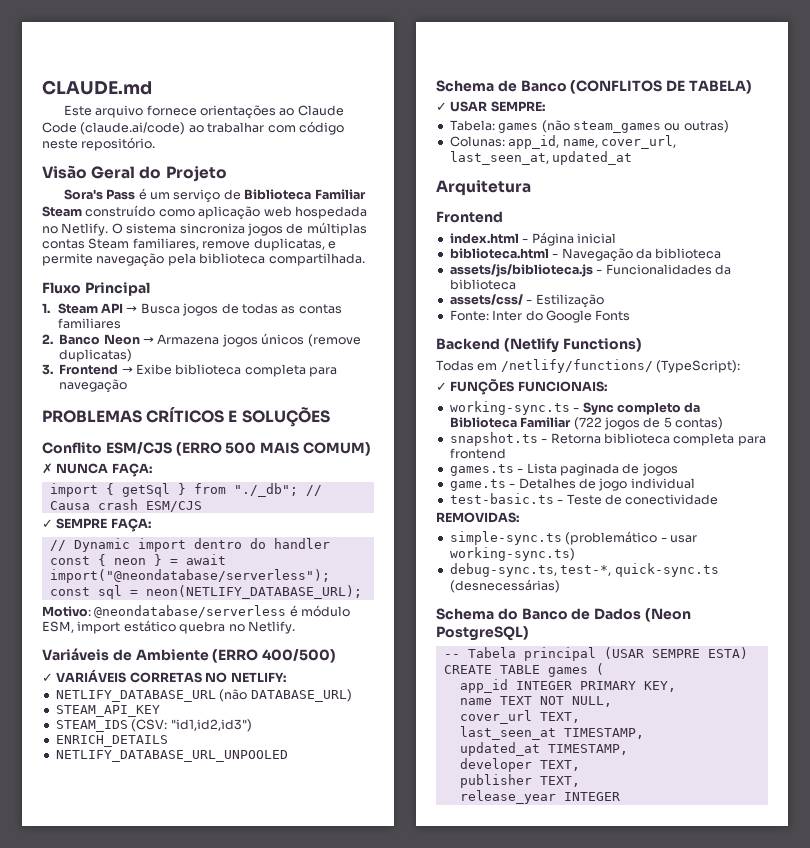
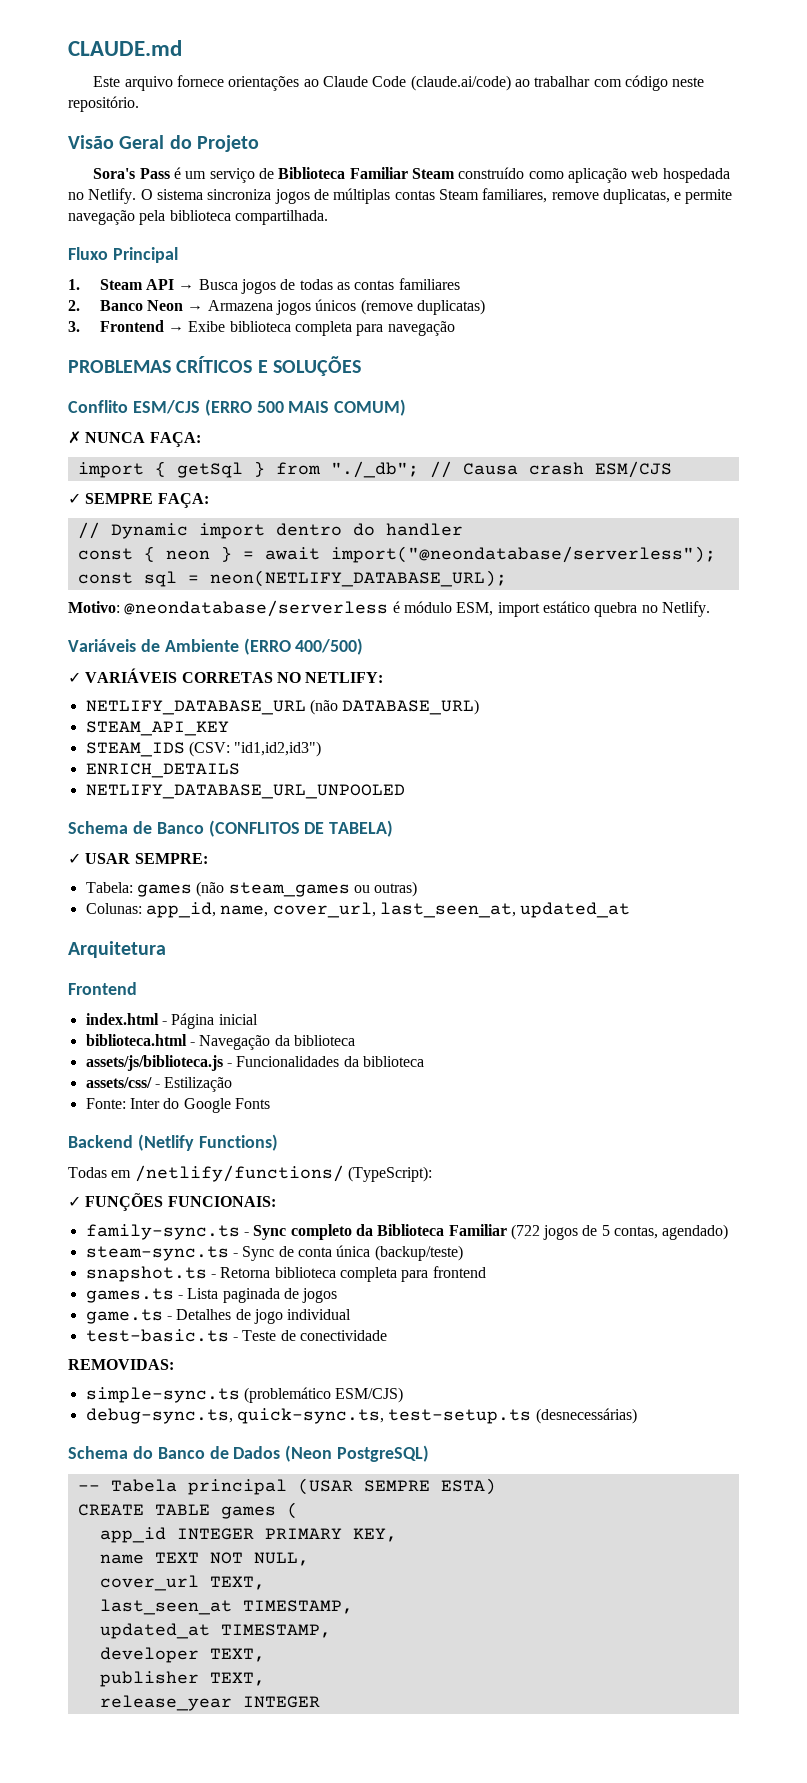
[449,401,570,415] working-sync.ts -> [85,1224,240,1240] family-sync.ts
[675,417,723,430] contas) -> [614,1224,729,1240] [85,1245,463,1261] contas, agendado) // steam-sync.ts - Sync de conta única (backup/teste)
[660,535,697,543] [449,547,575,561] - usar working-sync.ts) -> [335,1387,404,1403] ESM/CJS)
[560,563,719,577] test-*, quick-sync.ts -> [236,1408,532,1424] quick-sync.ts, test-setup.ts

